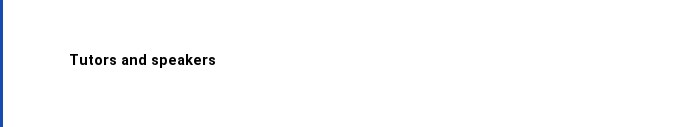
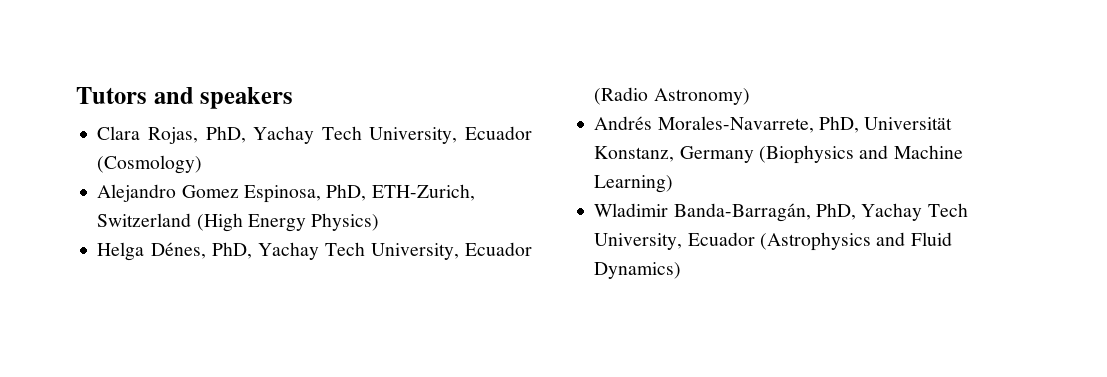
(216, 61) none -> [97,126,532,144] [97,155,203,174] [97,184,475,203] [97,213,380,232] [97,242,532,261] [594,87,750,105] [594,116,953,133] [594,145,963,164] [594,175,674,193] [594,203,968,222] [594,232,952,251] [594,262,682,279] // Clara Rojas, PhD, Yachay Tech University, Ecuador (Cosmology) // Alejandro Gomez Espinosa, PhD, ETH-Zurich, Switzerland (High Energy Physics) // Helga Dénes, PhD, Yachay Tech University, Ecuador (Radio Astronomy) // Andrés Morales-Navarrete, PhD, Universität Konstanz, Germany (Biophysics and Machine Learning) // Wladimir Banda-Barragán, PhD, Yachay Tech University, Ecuador (Astrophysics and Fluid Dynamics)

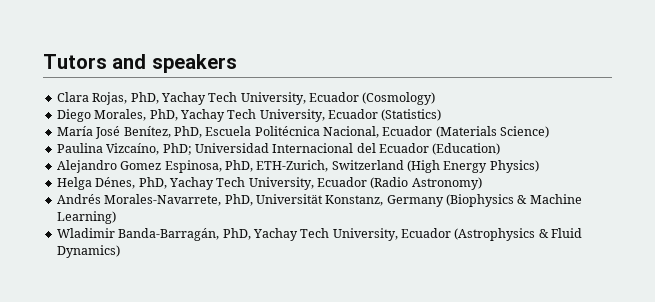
(203, 164) none -> [56,109,442,122] [56,126,550,139] [56,143,501,155] // Diego Morales, PhD, Yachay Tech University, Ecuador (Statistics) // María José Benítez, PhD, Escuela Politécnica Nacional, Ecuador (Materials Science) // Paulina Vizcaíno, PhD; Universidad Internacional del Ecuador (Education)
[859,145,889,159] and -> [517,195,528,204] &
[876,232,906,246] and -> [538,229,549,238] &

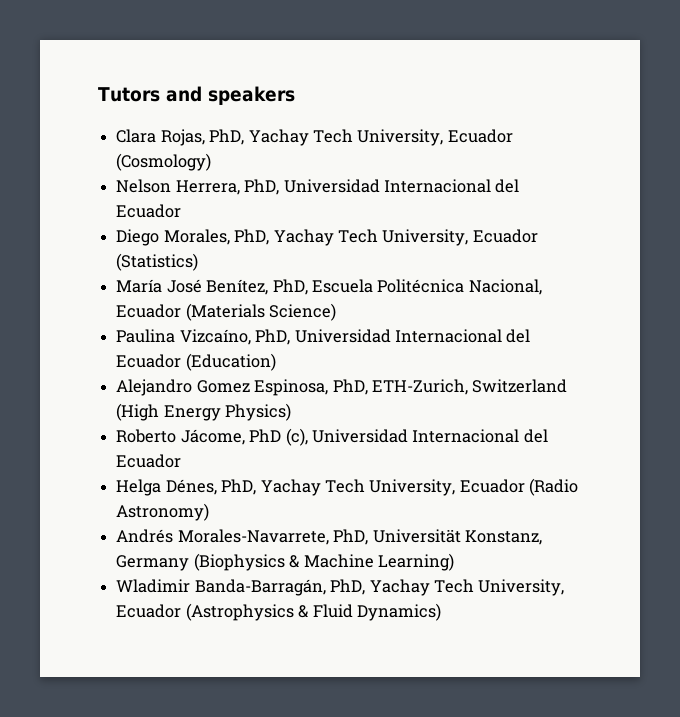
(436, 98) none -> [116,179,520,195] [116,204,182,218] // Nelson Herrera, PhD, Universidad Internacional del Ecuador
[162,143,192,155] PhD; -> [255,329,291,345] PhD,
(539, 166) none -> [116,428,548,446] [116,454,182,468] // Roberto Jácome, PhD (c), Universidad Internacional del Ecuador

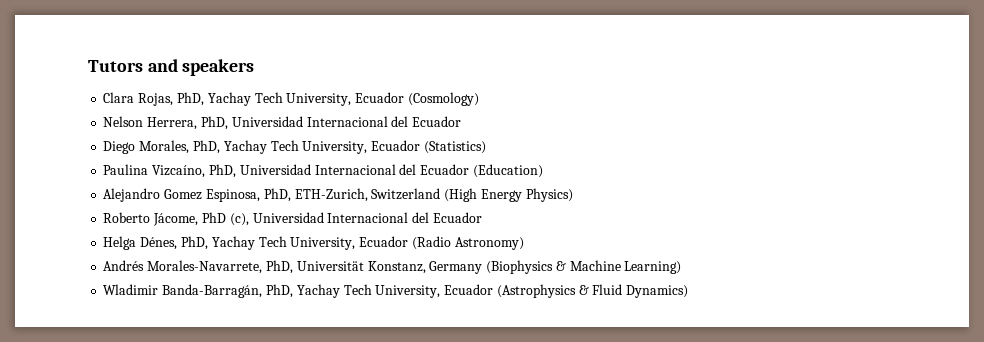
[116,279,542,295] [116,303,337,321] // María José Benítez, PhD, Escuela Politécnica Nacional, Ecuador (Materials Science) -> (486, 147) none

